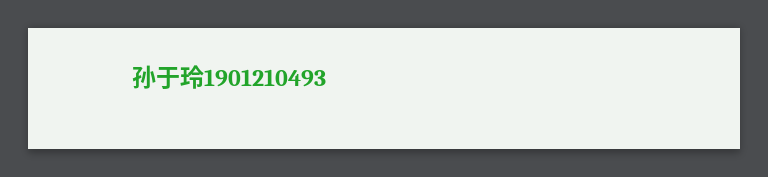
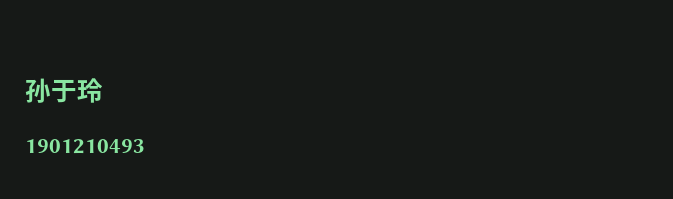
(204, 77) none -> (103, 90) //

